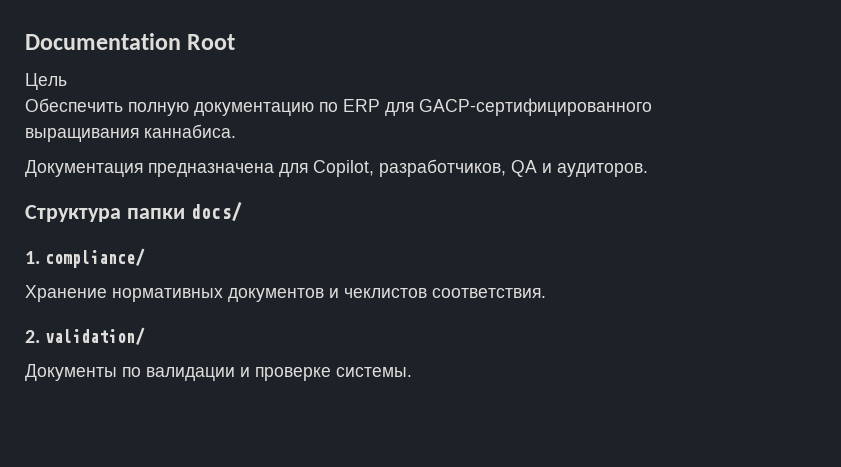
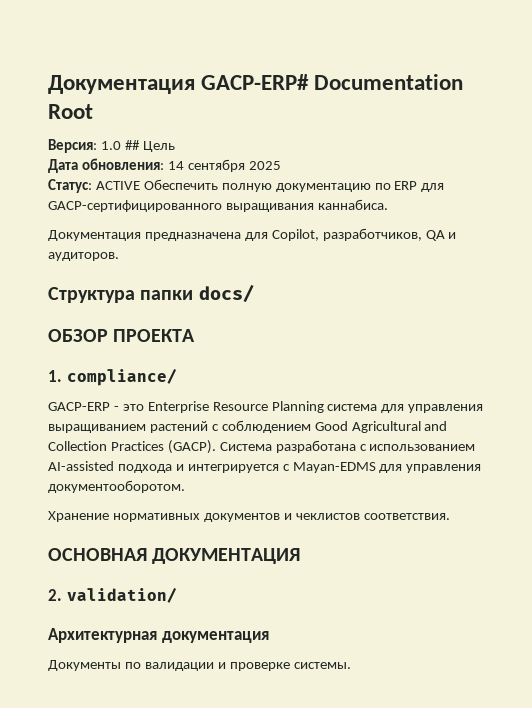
(25, 41) none -> [48,74,310,94] Документация GACP-ERP#
[25,73,67,90] Цель // -> [48,139,175,153] [48,158,281,173] [48,179,140,193] Версия: 1.0 ## Цель // Дата обновления: 14 сентября 2025 // Статус: ACTIVE
(242, 212) none -> [48,329,196,342] // ОБЗОР ПРОЕКТА
(146, 258) none -> [48,401,484,413] [48,420,448,433] [48,440,476,454] [48,461,482,473] [48,480,185,493] // GACP-ERP - это Enterprise Resource Planning система для управления выращиванием растений с соблюдением Good Agricultural and Collection Practices (GACP). Система разработана с использованием AI-assisted подхода и интегрируется с Mayan-EDMS для управления документооборотом.
(546, 293) none -> [48,548,301,564] // ОСНОВНАЯ ДОКУМЕНТАЦИЯ
(146, 336) none -> [48,628,269,643] // Архитектурная документация

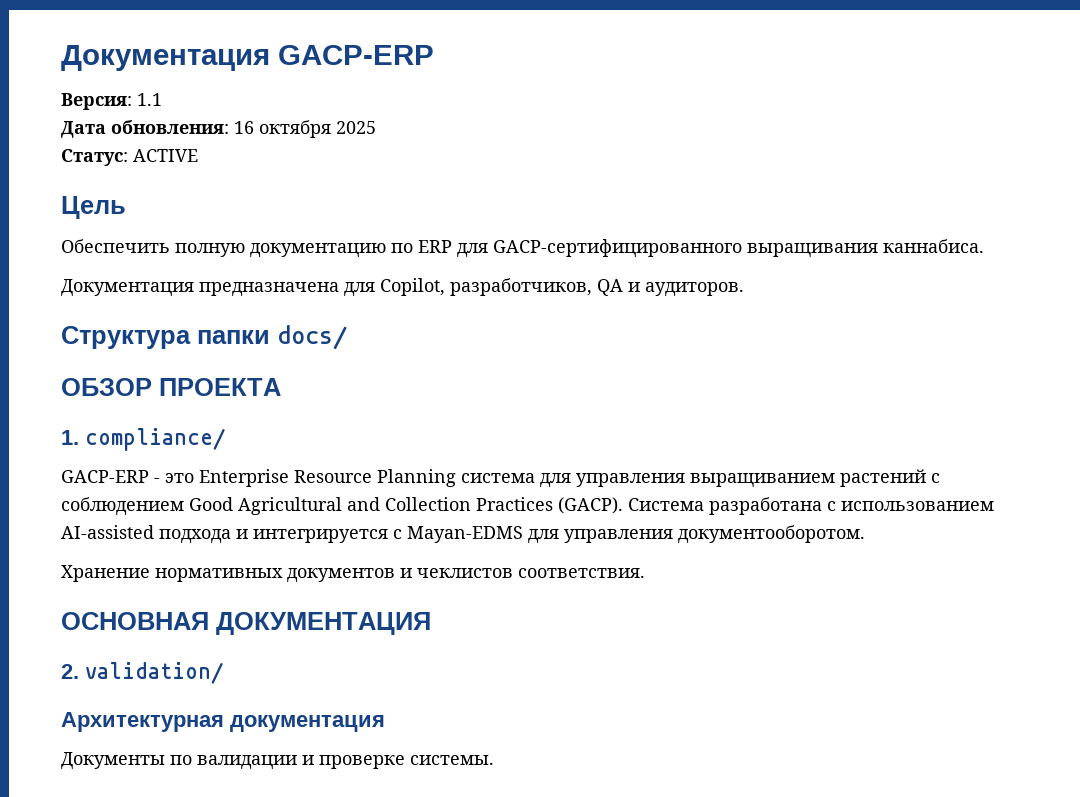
[48,74,464,94] [48,104,93,119] [48,139,175,153] Документация GACP-ERP# Documentation Root // Версия: 1.0 ## Цель -> [61,45,434,71] [61,93,162,110] Документация GACP-ERP // Версия: 1.1
[167,159,245,172] 14 сентября -> [234,120,331,138] 16 октября
(140, 185) none -> [61,196,126,219] // Цель //

